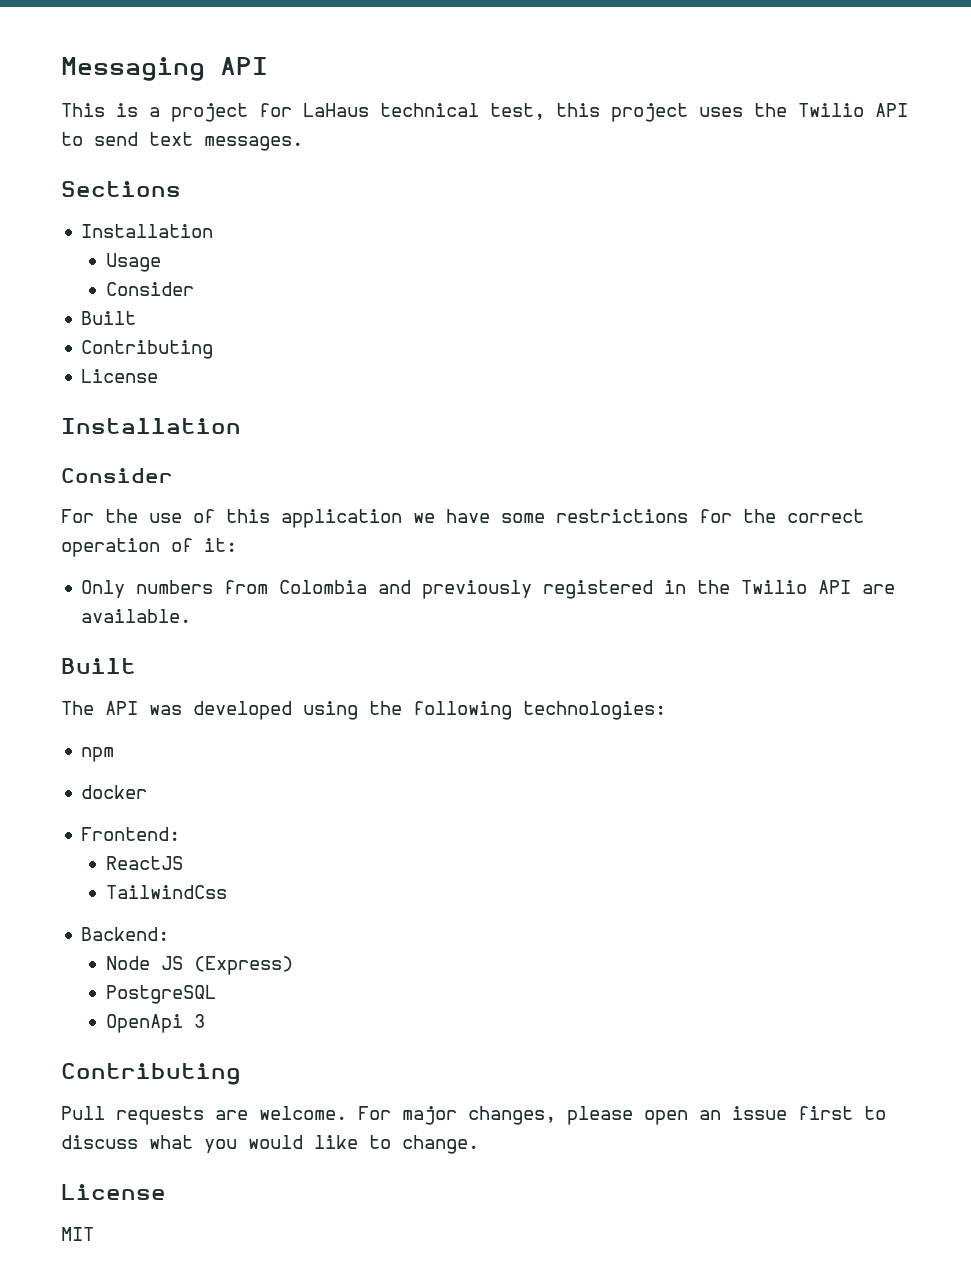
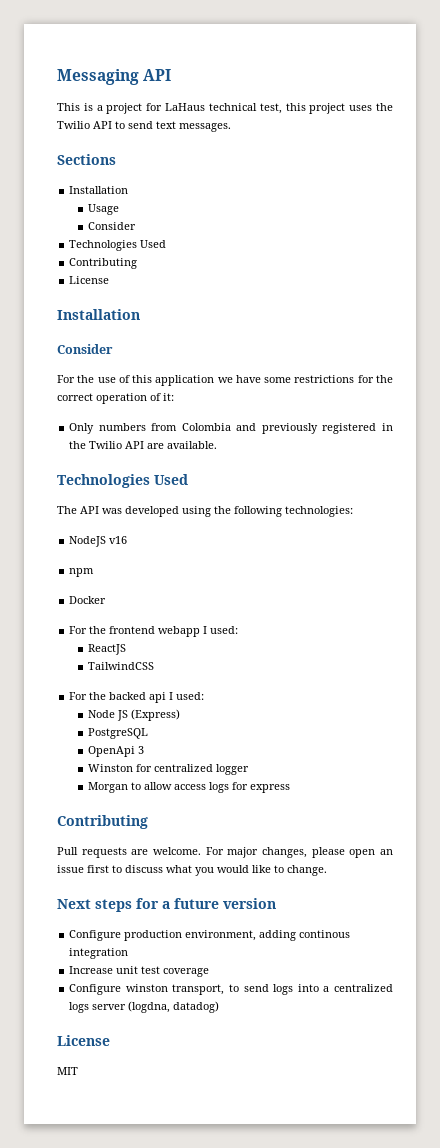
[81,311,137,325] Built -> [69,240,167,251] Technologies Used
[61,658,136,674] Built -> [57,474,188,488] Technologies Used
(666, 710) none -> [69,536,128,547] // NodeJS v16
[81,785,148,799] [81,827,181,841] [105,856,183,870] [105,885,227,899] [81,927,170,941] docker // Frontend: // ReactJS // TailwindCss // Backend: -> [69,596,107,604] [69,626,239,637] [88,644,127,655] [88,662,155,670] [69,692,205,703] Docker // For the frontend webapp I used: // ReactJS // TailwindCSS // For the backed api I used:
(205, 1021) none -> [88,764,250,775] [88,782,291,793] // Winston for centralized logger // Morgan to allow access logs for express
(479, 1144) none -> [57,898,276,912] [69,930,351,941] [69,948,129,959] [69,966,210,977] [69,984,394,995] [69,1001,220,1013] // Next steps for a future version // Configure production environment, adding continous integration // Increase unit test coverage // Configure winston transport, to send logs into a centralized logs server (logdna, datadog)

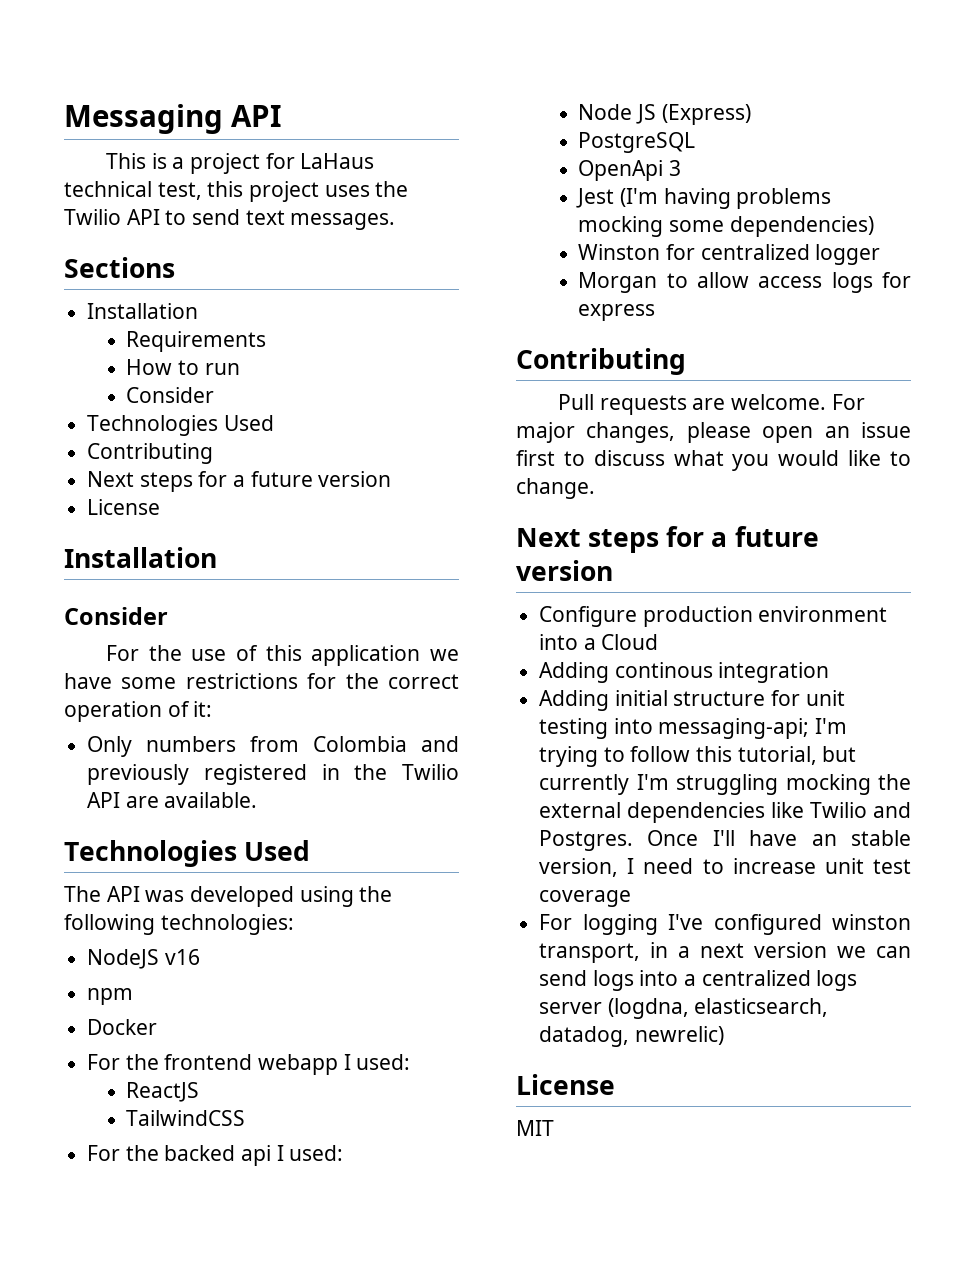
[88,204,120,215] Usage -> [126,331,267,352] [126,359,240,375] Requirements // How to run
(138, 263) none -> [87,471,392,492] // Next steps for a future version
(145, 750) none -> [576,188,832,209] [578,216,874,237] // Jest (I'm having problems mocking some dependencies)
[185,930,351,941] [69,948,129,959] [69,966,210,977] [69,984,239,995] environment, adding continous integration // Increase unit test coverage // Configure winston transport, to -> [758,606,888,622] [539,634,659,650] [539,662,830,683] [539,690,845,711] [539,718,848,739] [539,746,857,767] [539,774,911,795] [539,802,911,823] [539,830,911,851] [539,858,911,877] [539,890,632,907] [539,914,911,935] [539,942,911,963] environment into a Cloud // Adding continous integration // Adding initial structure for unit testing into messaging-api; I'm trying to follow this tutorial, but currently I'm struggling mocking the external dependencies like Twilio and Postgres. Once I'll have an stable version, I need to increase unit test coverage // For logging I've configured winston transport, in a next version we can
[173,1001,220,1013] datadog) -> [694,998,829,1017] [539,1026,724,1047] elasticsearch, datadog, newrelic)

